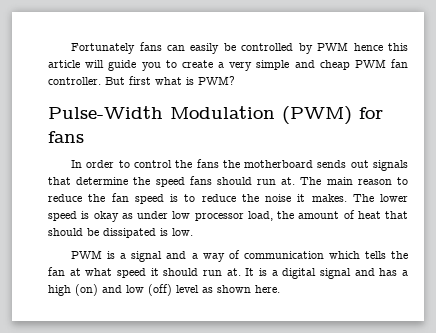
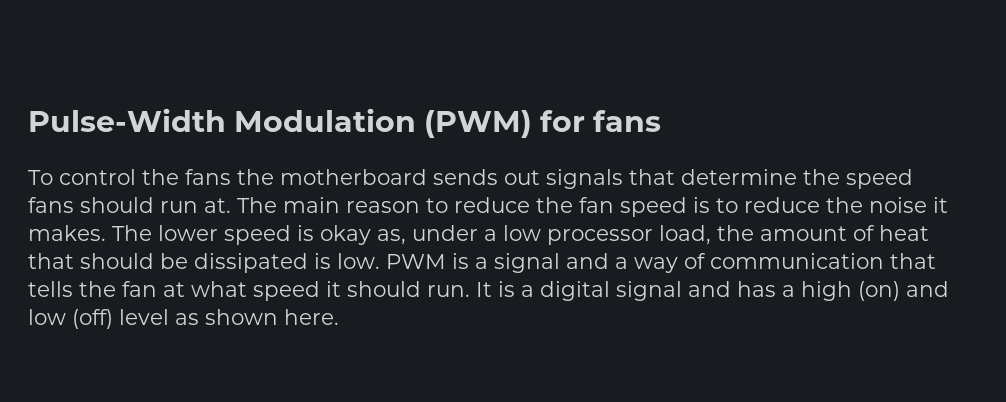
[71,42,408,54] [48,59,409,71] [48,76,235,85] Fortunately fans can easily be controlled by PWM hence this article will guide you to create a very simple and cheap PWM fan controller. But first what is PWM? // -> (28, 120) none
[71,160,130,168] In order to -> [28,170,53,185] To
[121,211,168,219] as under -> [377,225,497,245] as, under a
(193, 232) // -> (380, 261) none
[328,251,360,259] which -> [890,253,936,269] that
[203,268,241,276] run at. -> [427,285,470,297] run.

